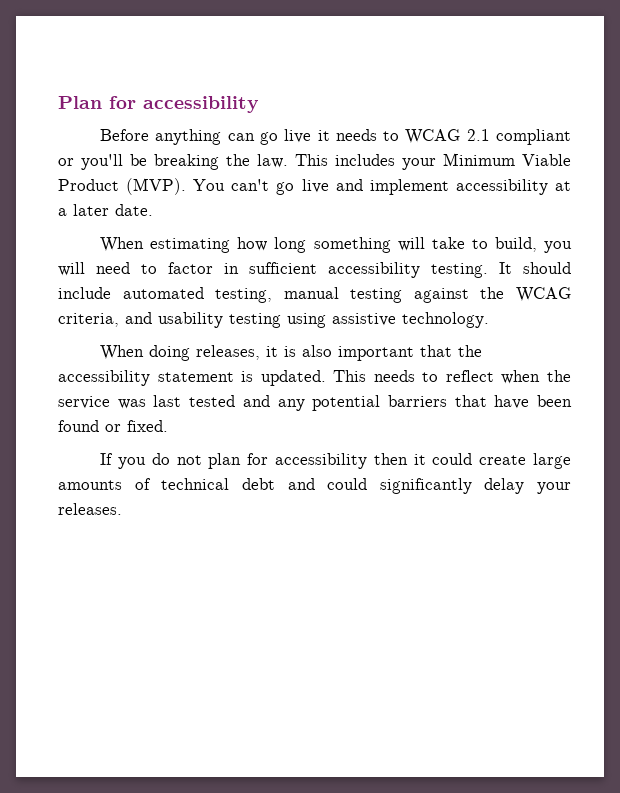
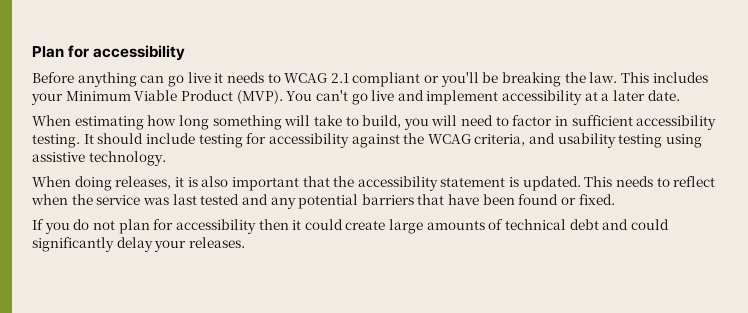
[122,287,403,303] automated testing, manual testing -> [198,133,349,148] testing for accessibility

